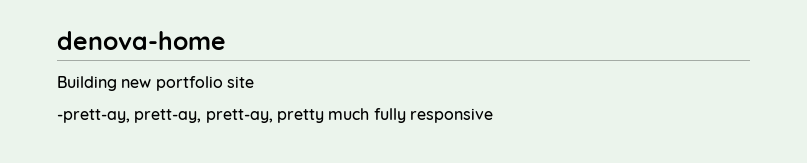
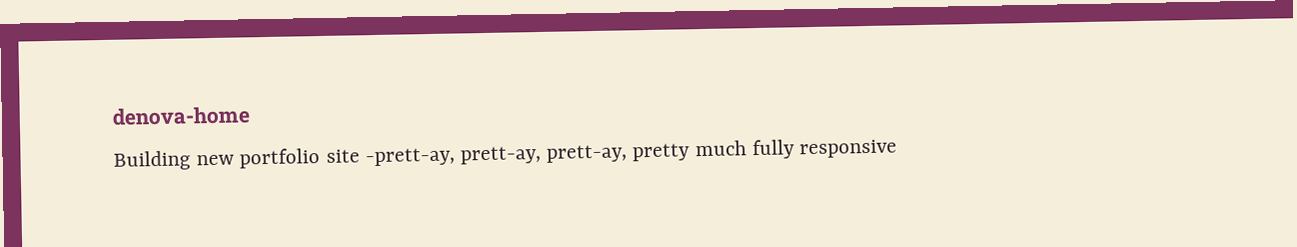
(254, 82) // -> (360, 156) none

